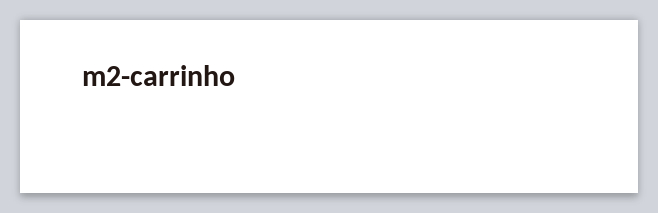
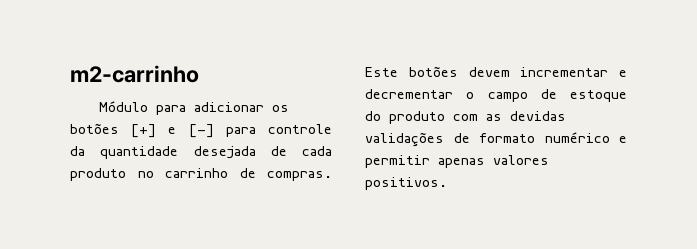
(235, 75) none -> [99,101,290,115] [70,123,332,138] [70,146,332,159] [70,168,332,181] [365,66,627,77] [365,89,627,102] [365,111,566,124] [365,132,627,147] [365,155,549,168] [365,177,447,190] // Módulo para adicionar os botões [+] e [-] para controle da quantidade desejada de cada produto no carrinho de compras. Este botões devem incrementar e decrementar o campo de estoque do produto com as devidas validações de formato numérico e permitir apenas valores positivos.

